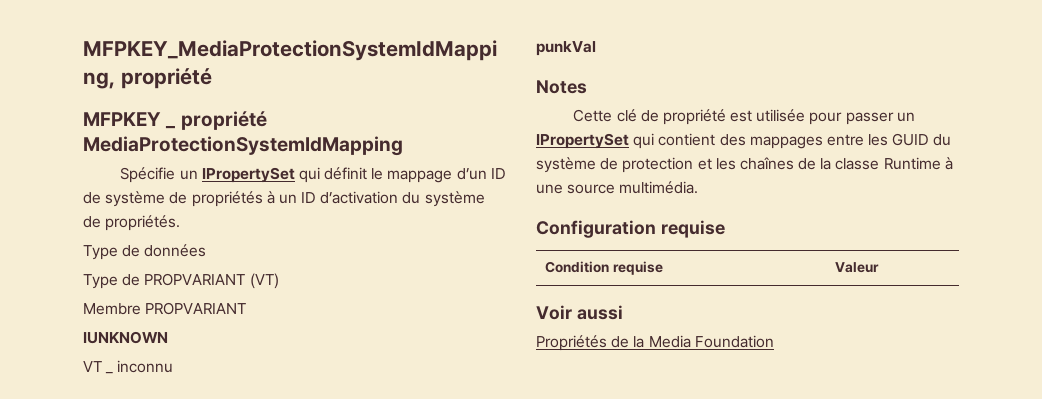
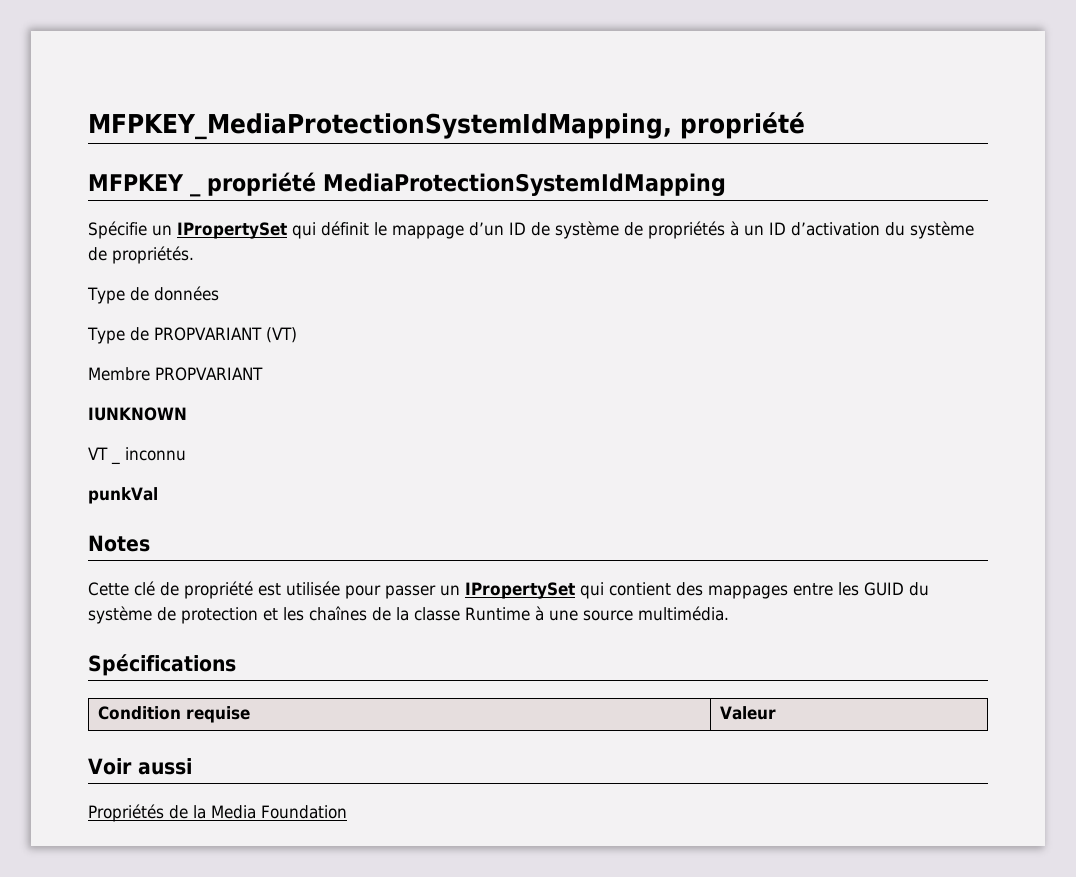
[536,220,725,238] Configuration requise -> [88,654,236,676] Spécifications

